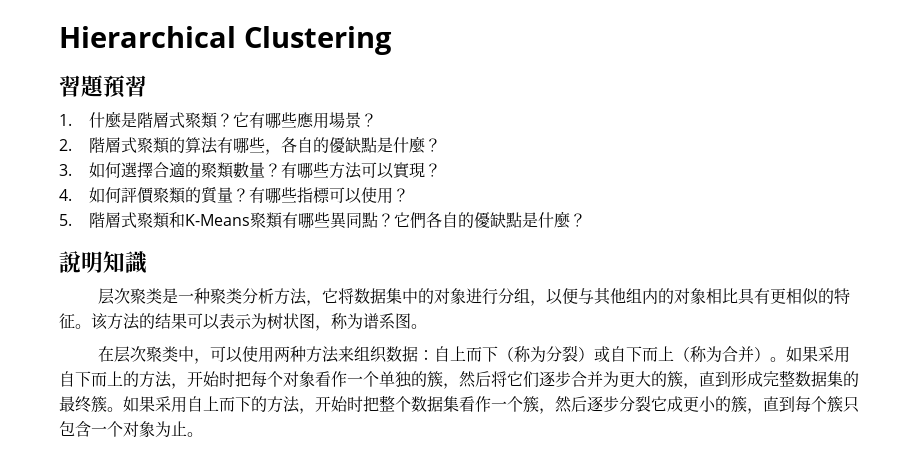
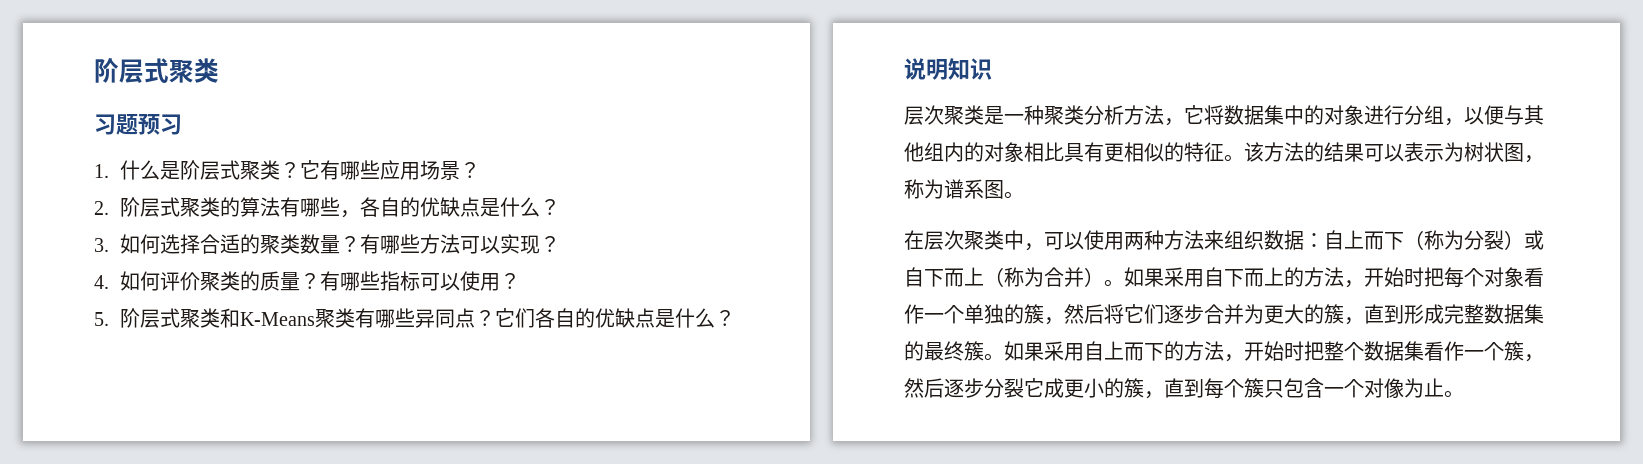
[59,26,392,55] [59,75,147,98] [59,111,218,129] Hierarchical Clustering // 習題預習 // 1.什麼是階層式聚類 -> [94,58,219,83] [94,113,182,135] [94,160,280,180] 阶层式聚类 // 习题预习 // 1.什么是阶层式聚类
[296,112,345,129] 應用場 -> [379,160,440,180] 应用场
[88,137,170,154] 階層式聚類 -> [119,197,220,217] 阶层式聚类
[328,136,425,154] 優缺點是什麼 -> [419,197,540,217] 优缺点是什么
[120,161,249,179] 選擇合適的聚類數 -> [159,234,320,254] 选择合适的聚类数
[392,162,425,179] 實現 -> [499,234,540,254] 实现
[120,187,218,204] 評價聚類的質 -> [159,271,280,291] 评价聚类的质
[312,187,330,203] 標 -> [399,271,420,291] 标
[88,211,586,229] [59,251,148,274] 階層式聚類和K-Means聚類有哪些異同點？它們各自的優缺點是什麼？ // 說明知識 -> [119,308,735,328] [904,58,992,80] 阶层式聚类和K-Means聚类有哪些异同点？它们各自的优缺点是什么？ // 说明知识
[139,421,155,437] 象 -> [1384,378,1404,398] 像

